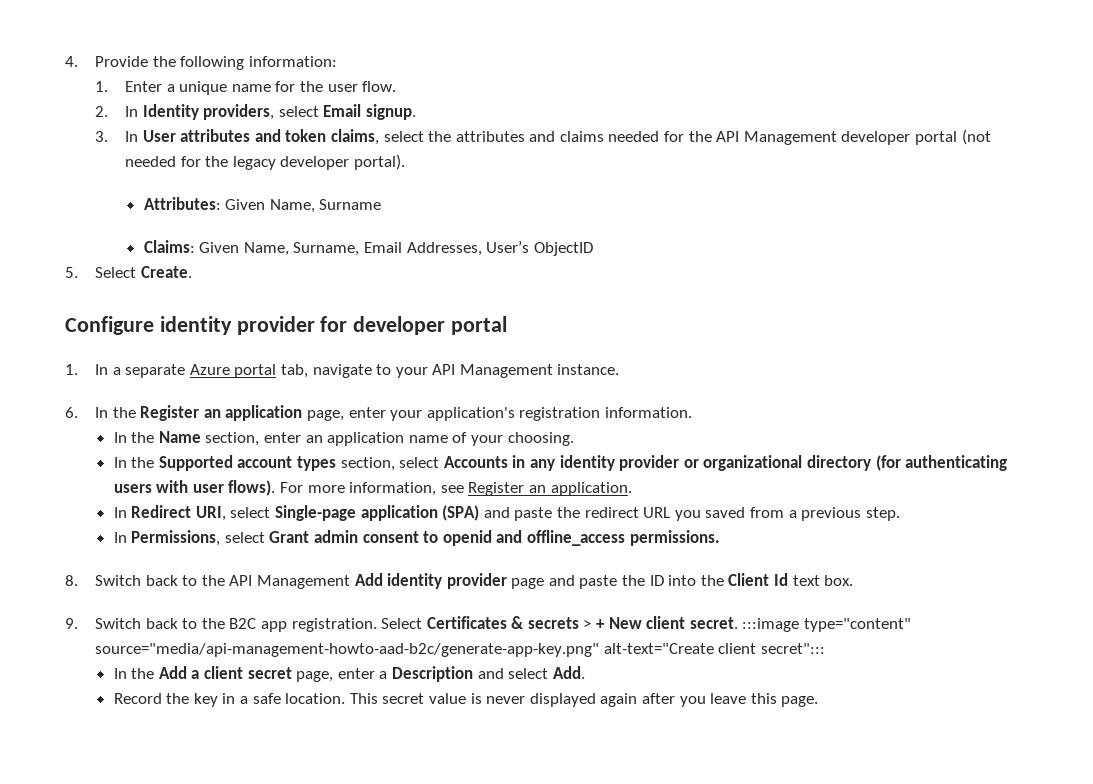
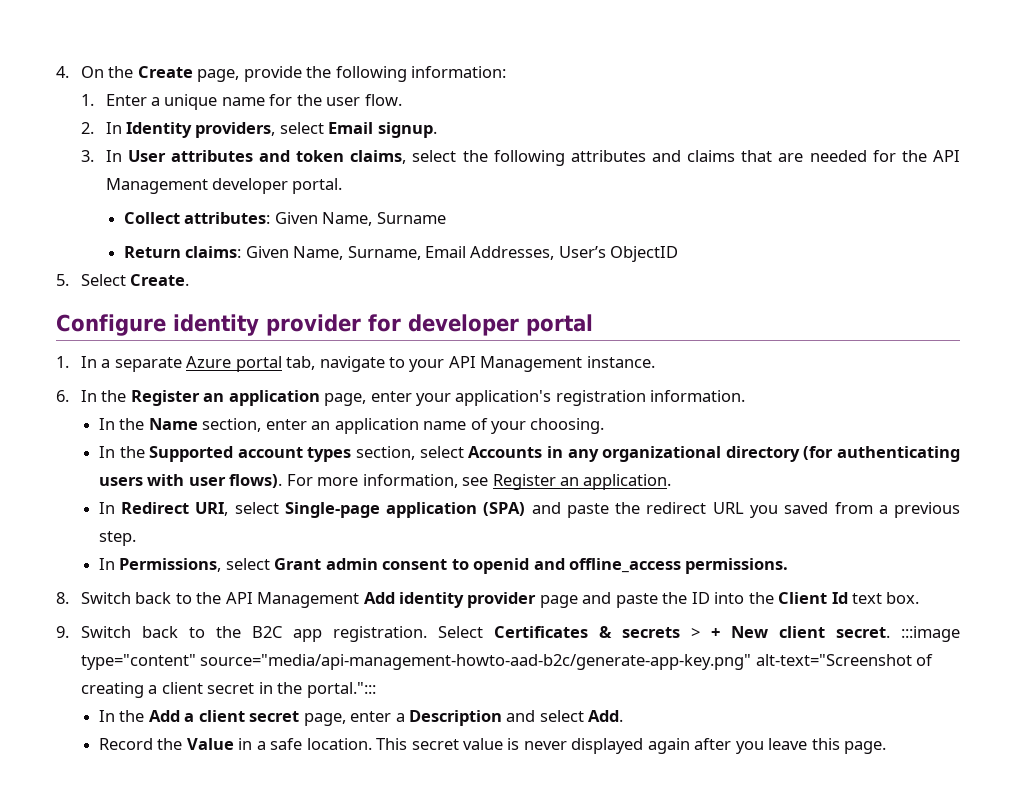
[94,56,148,67] Provide -> [80,66,302,82] On the Create page, provide
(452, 136) none -> [493,150,565,166] following
(604, 136) none -> [741,150,804,162] that are
[915,129,991,145] [124,154,405,170] [143,197,221,210] portal (not needed for the legacy developer portal). // Attributes: -> [292,178,343,194] [123,212,271,224] portal. // Collect attributes:
[143,240,195,253] Claims: -> [123,246,242,258] Return claims:
[559,455,699,471] identity provider or -> (599, 455) none
[603,643,825,654] alt-text="Create client secret"::: -> [755,654,934,666] [80,682,376,698] alt-text="Screenshot of creating a client secret in the portal.":::
[193,693,218,707] key -> [186,738,234,750] Value

